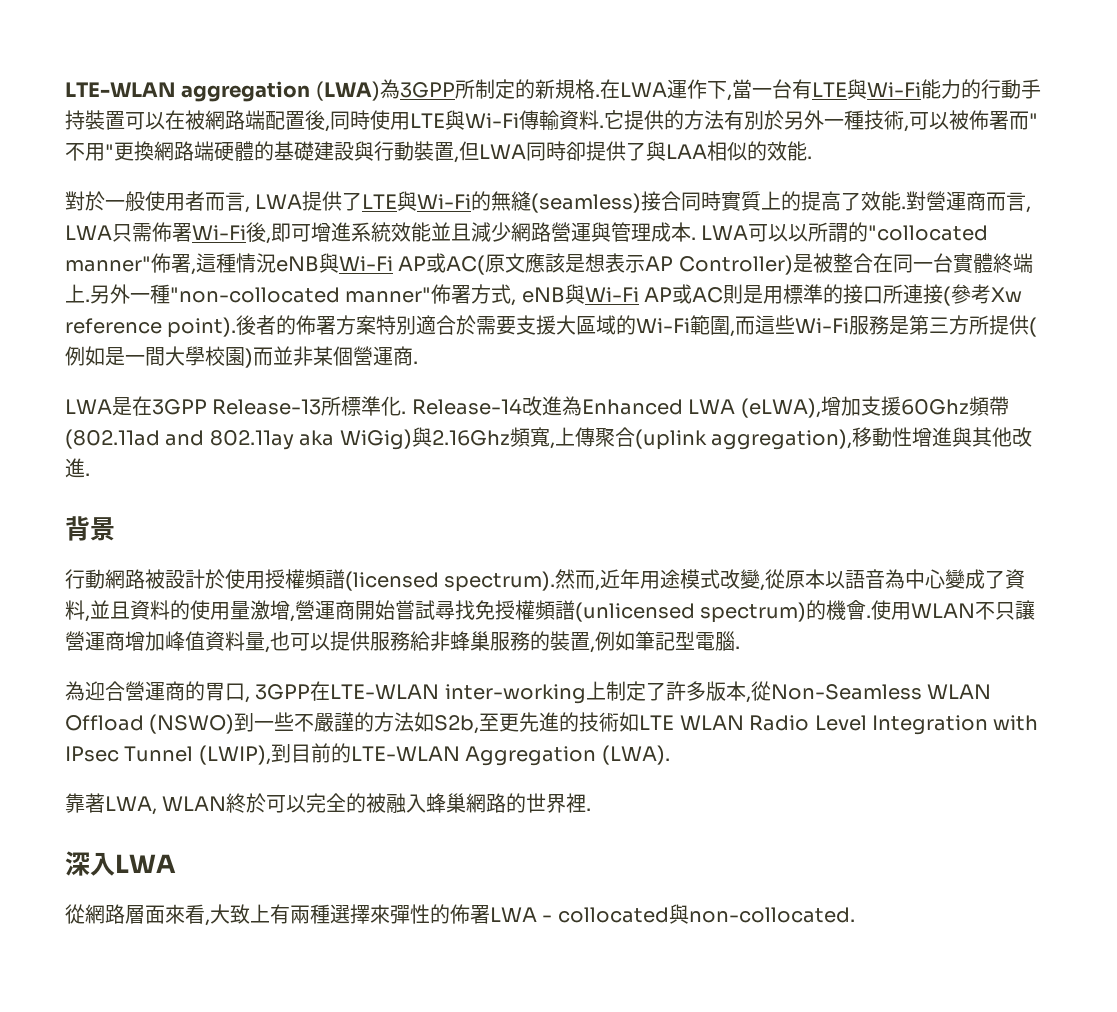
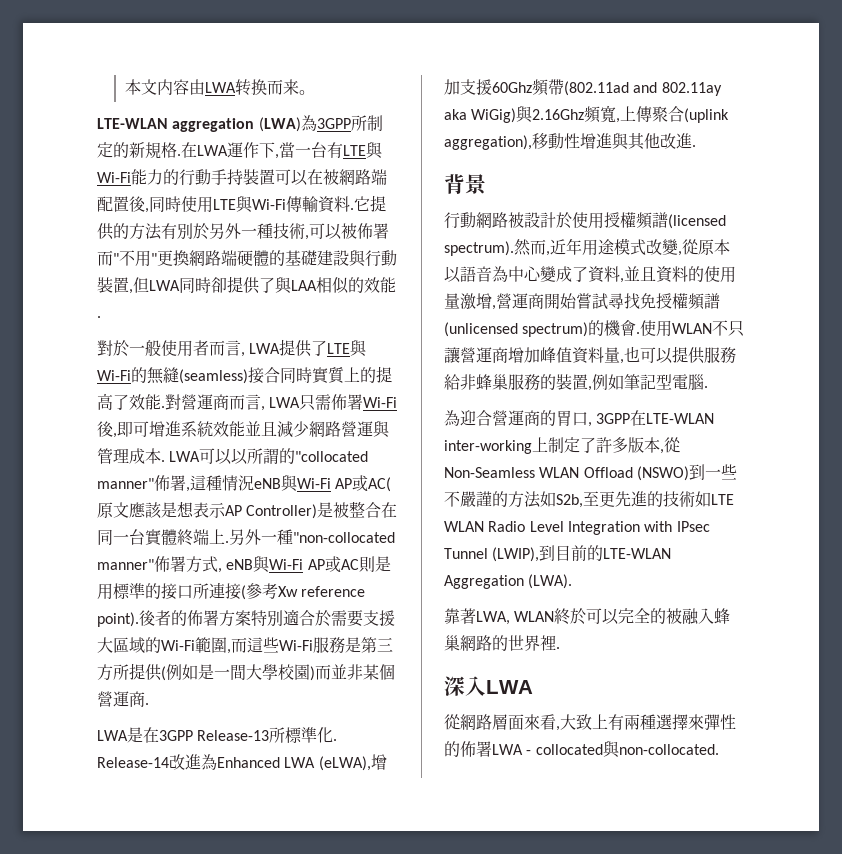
(65, 89) none -> [125,79,316,96] 本文内容由LWA转换而来。 //

